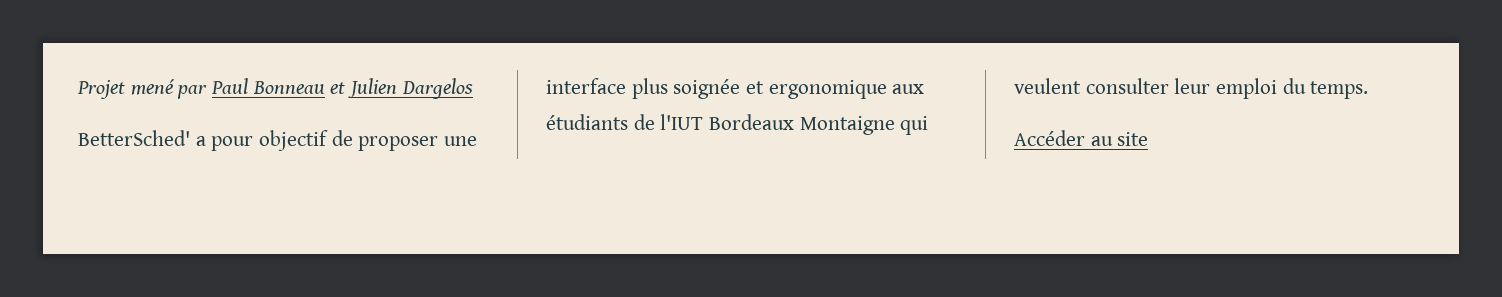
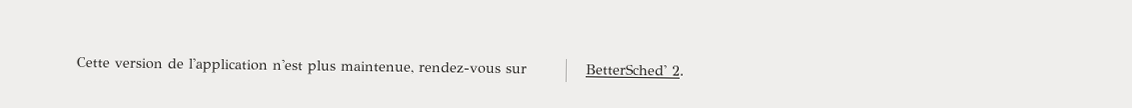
[77,78,473,99] [78,130,478,151] [546,78,925,99] [546,114,929,135] [1014,78,1369,99] [1014,130,1149,146] Projet mené par Paul Bonneau et Julien Dargelos // BetterSched' a pour objectif de proposer une interface plus soignée et ergonomique aux étudiants de l'IUT Bordeaux Montaigne qui veulent consulter leur emploi du temps. // Accéder au site -> [76,57,684,76] Cette version de l'application n'est plus maintenue, rendez-vous sur BetterSched' 2.

